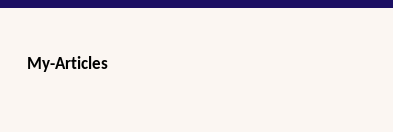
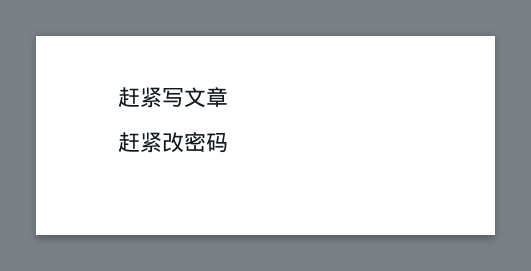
[27,56,108,72] My-Articles -> [118,87,228,108] [118,132,228,153] 赶紧写文章 // 赶紧改密码

